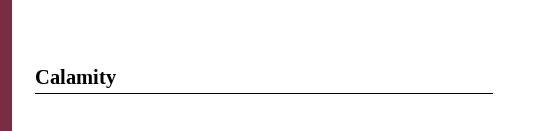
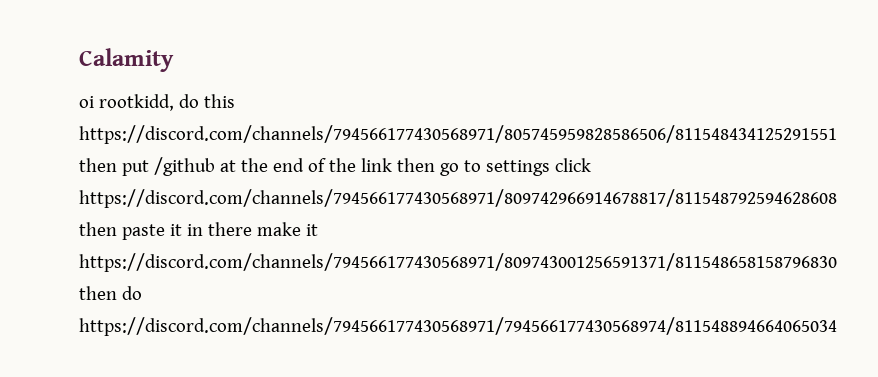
(117, 78) none -> [79,94,235,111] [79,125,837,144] [79,157,591,176] [79,189,837,208] [79,222,318,240] [79,253,837,272] [79,286,142,300] [79,317,837,336] // oi rootkidd, do this https://discord.com/channels/794566177430568971/805745959828586506/811548434125291551 then put /github at the end of the link then go to settings click https://discord.com/channels/794566177430568971/809742966914678817/811548792594628608 then paste it in there make it https://discord.com/channels/794566177430568971/809743001256591371/811548658158796830 then do https://discord.com/channels/794566177430568971/794566177430568974/811548894664065034

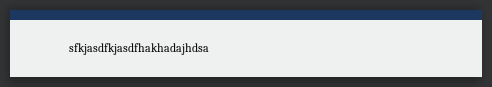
[79,48,174,72] [79,94,235,111] [79,125,837,144] [79,157,591,176] [79,189,837,208] [79,222,318,240] [79,253,837,272] [79,286,142,300] [79,317,837,336] Calamity // oi rootkidd, do this https://discord.com/channels/794566177430568971/805745959828586506/811548434125291551 then put /github at the end of the link then go to settings click https://discord.com/channels/794566177430568971/809742966914678817/811548792594628608 then paste it in there make it https://discord.com/channels/794566177430568971/809743001256591371/811548658158796830 then do https://discord.com/channels/794566177430568971/794566177430568974/811548894664065034 -> [69,43,209,55] sfkjasdfkjasdfhakhadajhdsa

